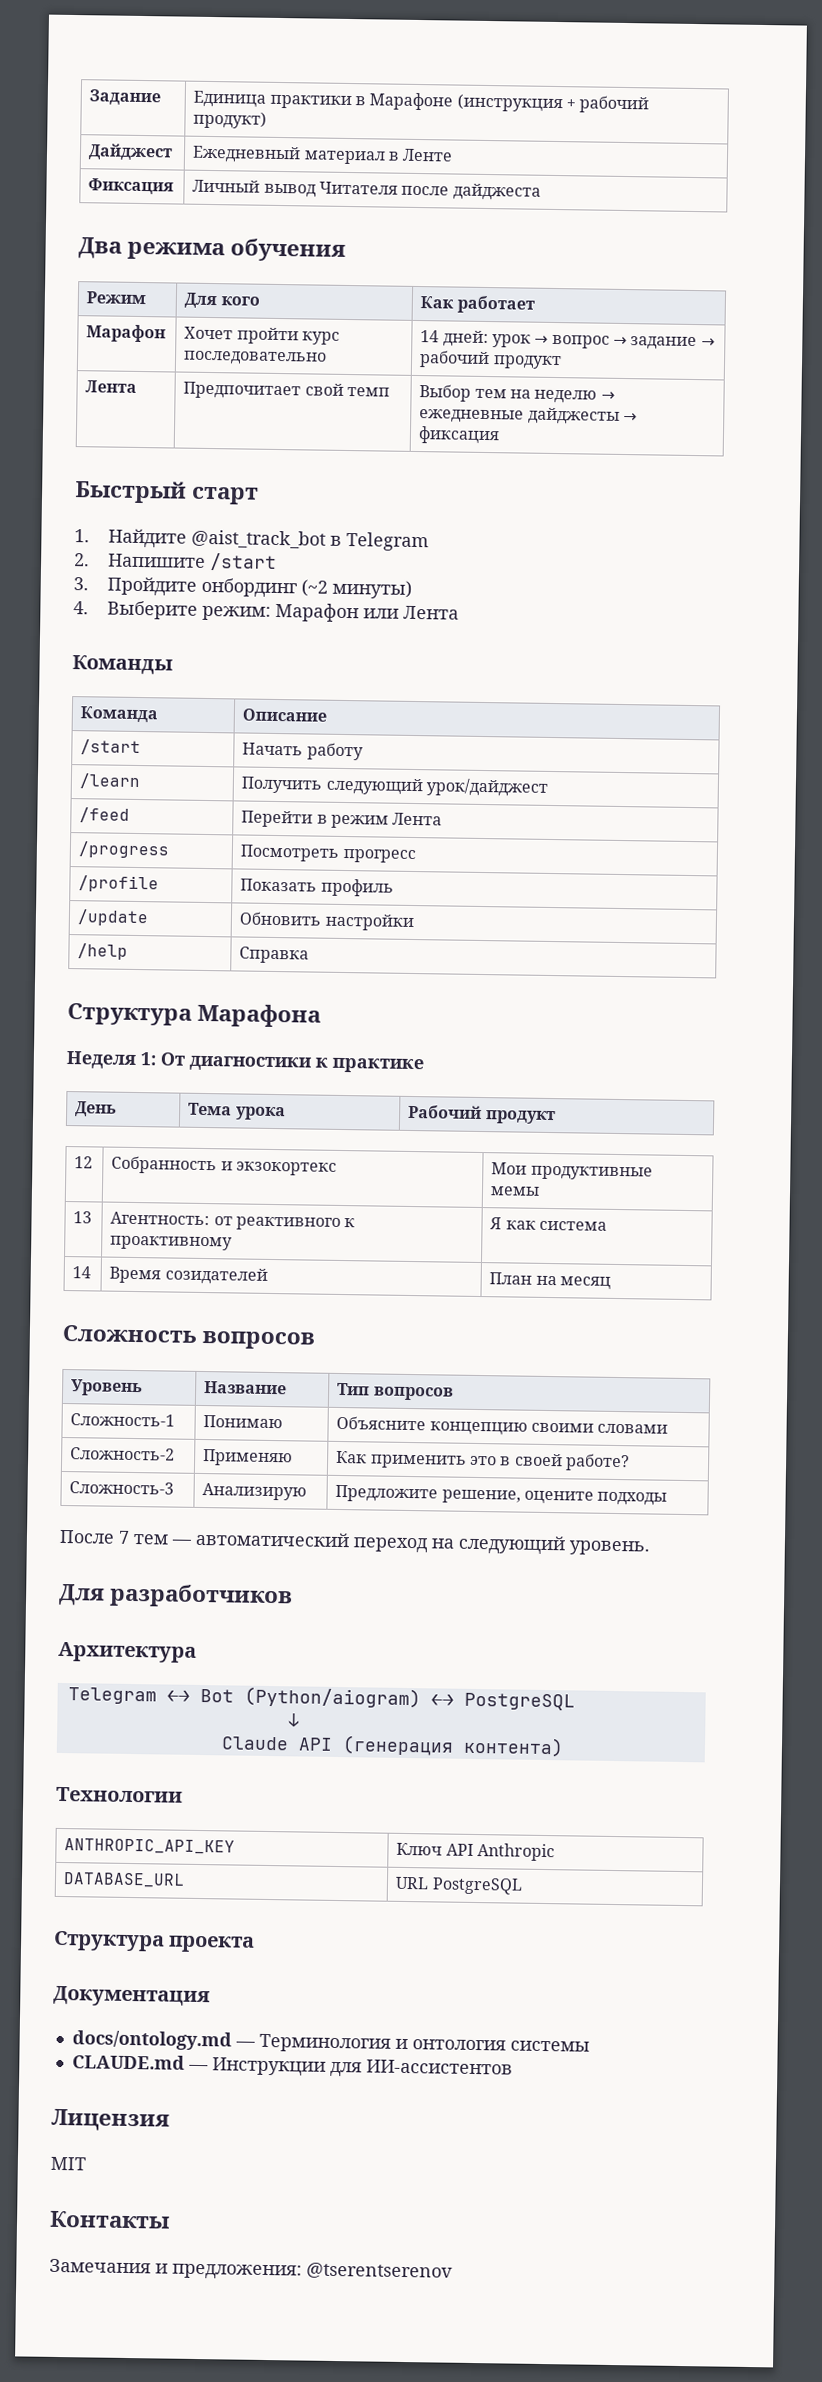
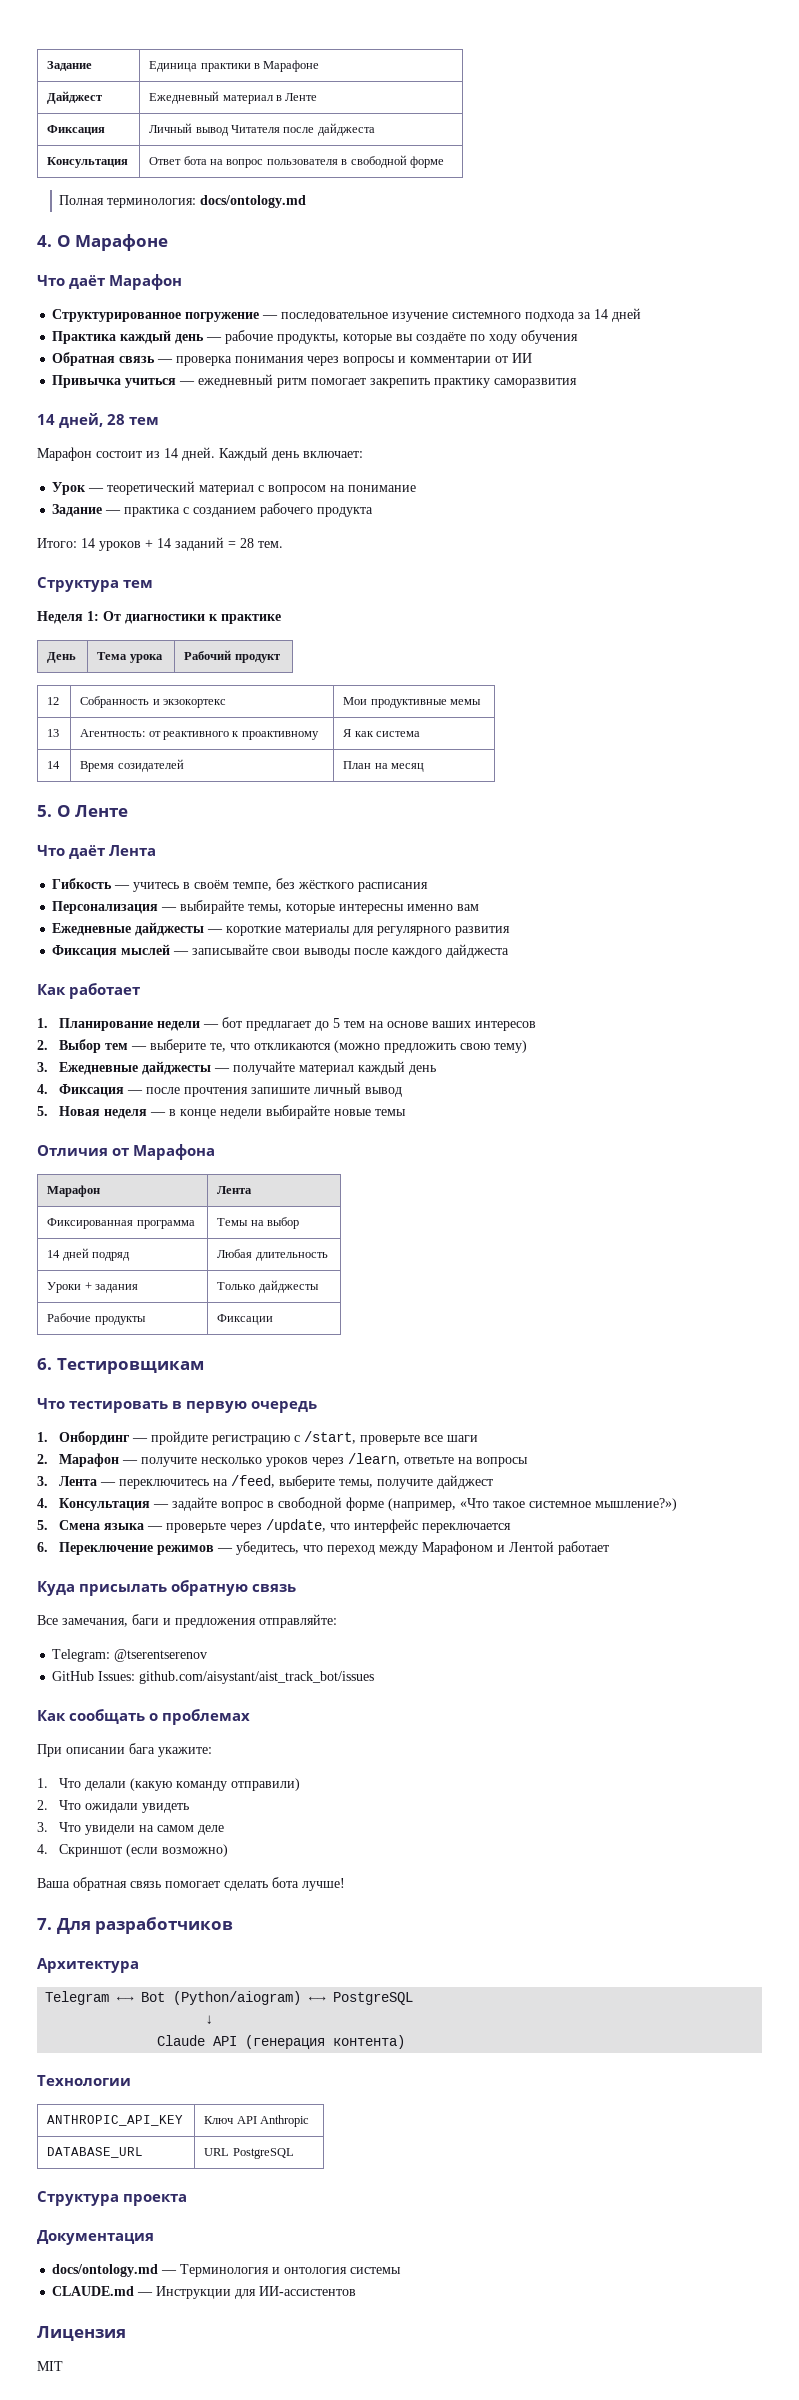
[456,93,650,114] [193,110,268,129] (инструкция + рабочий продукт) -> (320, 66) none
[78,237,347,262] [86,291,147,305] [184,292,260,309] [420,295,535,314] [86,324,167,343] [184,326,341,345] [183,350,328,366] [420,330,715,351] [419,350,562,370] [85,380,138,393] [183,381,391,400] [419,384,615,404] [419,407,638,425] [418,426,501,445] [74,480,260,505] [74,528,430,552] [74,553,278,571] [73,576,413,599] [73,600,460,623] [72,655,173,675] [80,706,159,723] [242,708,328,722] [80,739,142,756] [242,742,364,761] [79,773,142,790] [241,776,549,797] [79,807,131,823] [241,810,443,829] [78,841,171,859] [240,844,416,864] [78,875,160,893] [240,878,394,897] [77,909,150,927] [239,911,414,932] [77,943,129,960] [239,946,310,964] [67,1002,322,1028] // Два режима обучения // Режим | Для кого | Как работает // Марафон | Хочет пройти курс последовательно | 14 дней: урок → вопрос → задание → рабочий продукт // Лента | Предпочитает свой темп | Выбор тем на неделю → ежедневные дайджесты → фиксация // Быстрый старт // 1. Найдите @aist_track_bot в Telegram // 2. Напишите /start // 3. Пройдите онбординг (~2 минуты) // 4. Выберите режим: Марафон или Лента // Команды // Команда | Описание // /start | Начать работу // /learn | Получить следующий урок/дайджест // /feed | Перейти в режим Лента // /progress | Посмотреть прогресс // /profile | Показать профиль // /update | Обновить настройки // /help | Справка // Структура Марафона -> [47,157,129,168] [149,155,444,168] [59,195,307,208] [37,234,169,251] [37,274,183,290] [52,308,642,322] [52,330,579,344] [52,352,533,366] [52,374,578,388] [37,413,160,428] [37,447,363,461] [52,481,417,495] [52,503,374,517] [37,537,283,551] [37,577,154,592] // Консультация | Ответ бота на вопрос пользователя в свободной форме // Полная терминология: docs/ontology.md // 4. О Марафоне // Что даёт Марафон // Структурированное погружение — последовательное изучение системного подхода за 14 дней // Практика каждый день — рабочие продукты, которые вы создаёте по ходу обучения // Обратная связь — проверка понимания через вопросы и комментарии от ИИ // Привычка учиться — ежедневный ритм помогает закрепить практику саморазвития // 14 дней, 28 тем // Марафон состоит из 14 дней. Каждый день включает: // Урок — теоретический материал с вопросом на понимание // Задание — практика с созданием рабочего продукта // Итого: 14 уроков + 14 заданий = 28 тем. // Структура тем
[62,1324,316,1350] [71,1379,144,1397] [204,1381,288,1395] [337,1382,454,1401] [70,1413,176,1427] [203,1415,284,1429] [336,1415,669,1436] [70,1447,176,1461] [203,1449,294,1467] [336,1450,631,1472] [69,1481,175,1495] [202,1483,308,1501] [335,1484,668,1506] [59,1529,650,1556] Сложность вопросов // Уровень | Название | Тип вопросов // Сложность-1 | Понимаю | Объясните концепцию своими словами // Сложность-2 | Применяю | Как применить это в своей работе? // Сложность-3 | Анализирую | Предложите решение, оцените подходы // После 7 тем — автоматический переход на следующий уровень. // -> [37,805,129,818] [37,845,157,859] [52,878,429,892] [52,900,480,914] [52,922,511,936] [52,944,510,958] [37,983,141,999] [37,1017,537,1031] [37,1039,528,1053] [37,1061,437,1075] [37,1083,403,1097] [37,1105,407,1119] [37,1144,216,1160] [47,1185,101,1197] [217,1186,253,1194] [47,1218,195,1229] [217,1217,300,1229] [47,1248,131,1261] [217,1249,328,1261] [47,1282,139,1293] [217,1280,319,1293] [47,1313,146,1325] [217,1314,274,1325] [37,1358,204,1374] [37,1398,318,1413] [37,1431,479,1445] [37,1453,529,1467] [37,1475,494,1489] [37,1497,678,1511] [37,1519,512,1533] [37,1541,610,1555] [37,1580,297,1596] [37,1614,337,1628] [52,1649,208,1662] [52,1671,375,1684] [37,1709,251,1725] [37,1743,212,1757] [37,1778,301,1791] [37,1800,190,1813] [37,1822,225,1835] [37,1844,229,1857] [37,1877,345,1891] [37,1918,52,1930] 5. О Ленте // Что даёт Лента // Гибкость — учитесь в своём темпе, без жёсткого расписания // Персонализация — выбирайте темы, которые интересны именно вам // Ежедневные дайджесты — короткие материалы для регулярного развития // Фиксация мыслей — записывайте свои выводы после каждого дайджеста // Как работает // 1. Планирование недели — бот предлагает до 5 тем на основе ваших интересов // 2. Выбор тем — выберите те, что откликаются (можно предложить свою тему) // 3. Ежедневные дайджесты — получайте материал каждый день // 4. Фиксация — после прочтения запишите личный вывод // 5. Новая неделя — в конце недели выбирайте новые темы // Отличия от Марафона // Марафон | Лента // Фиксированная программа | Темы на выбор // 14 дней подряд | Любая длительность // Уроки + задания | Только дайджесты // Рабочие продукты | Фиксации // 6. Тестировщикам // Что тестировать в первую очередь // 1. Онбординг — пройдите регистрацию с /start, проверьте все шаги // 2. Марафон — получите несколько уроков через /learn, ответьте на вопросы // 3. Лента — переключитесь на /feed, выберите темы, получите дайджест // 4. Консультация — задайте вопрос в свободной форме (например, «Что такое системное мышление?») // 5. Смена языка — проверьте через /update, что интерфейс переключается // 6. Переключение режимов — убедитесь, что переход между Марафоном и Лентой работает // Куда присылать обратную связь // Все замечания, баги и предложения отправляйте: // Telegram: @tserentserenov // GitHub Issues: github.com/aisystant/aist_track_bot/issues // Как сообщать о проблемах // При описании бага укажите: // 1. Что делали (какую команду отправили) // 2. Что ожидали увидеть // 3. Что увидели на самом деле // 4. Скриншот (если возможно) // Ваша обратная связь помогает сделать бота лучше! // 7.
[49,2210,170,2229] [49,2258,453,2281] // Контакты // Замечания и предложения: @tserentserenov -> (63, 2366) none

